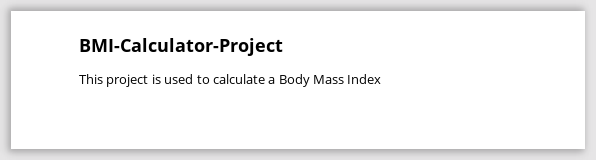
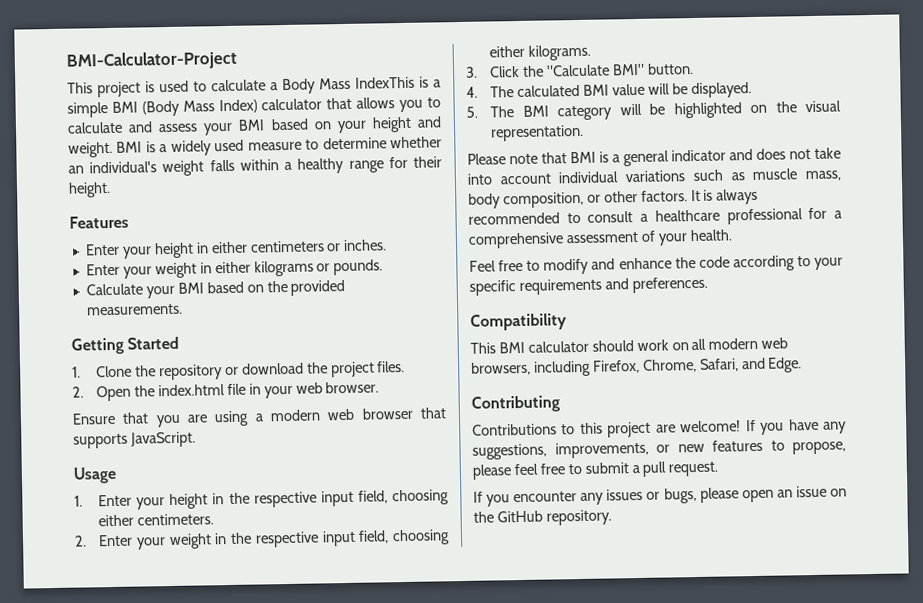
[347,74,382,84] Index -> [355,76,441,89] [67,97,442,118] [67,116,442,136] [68,136,443,158] [68,156,443,177] [68,181,111,198] [69,215,129,229] [84,239,388,259] [85,259,384,279] [85,279,346,299] [86,303,183,316] [71,336,180,355] [72,360,406,381] [72,381,380,402] [72,407,446,428] [73,431,196,449] [73,466,117,484] [74,489,449,510] [98,513,214,527] [74,529,450,550] [489,44,591,61] [465,63,694,78] [466,82,752,99] [466,100,841,121] [491,124,585,142] [467,147,841,167] [467,168,841,185] [468,188,759,209] [468,207,842,225] [468,229,732,249] [469,255,844,275] [469,276,708,296] [470,313,567,331] [470,337,789,354] [471,357,803,377] [471,395,560,413] [472,418,847,438] [472,439,846,460] [472,461,720,480] [473,485,847,507] [473,509,612,526] IndexThis is a simple BMI (Body Mass Index) calculator that allows you to calculate and assess your BMI based on your height and weight. BMI is a widely used measure to determine whether an individual's weight falls within a healthy range for their height. // Features // Enter your height in either centimeters or inches. // Enter your weight in either kilograms or pounds. // Calculate your BMI based on the provided measurements. // Getting Started // 1. Clone the repository or download the project files. // 2. Open the index.html file in your web browser. // Ensure that you are using a modern web browser that supports JavaScript. // Usage // 1. Enter your height in the respective input field, choosing either centimeters. // 2. Enter your weight in the respective input field, choosing either kilograms. // 3. Click the "Calculate BMI" button. // 4. The calculated BMI value will be displayed. // 5. The BMI category will be highlighted on the visual representation. // Please note that BMI is a general indicator and does not take into account individual variations such as muscle mass, body composition, or other factors. It is always recommended to consult a healthcare professional for a comprehensive assessment of your health. // Feel free to modify and enhance the code according to your specific requirements and preferences. // Compatibility // This BMI calculator should work on all modern web browsers, including Firefox, Chrome, Safari, and Edge. // Contributing // Contributions to this project are welcome! If you have any suggestions, improvements, or new features to propose, please feel free to submit a pull request. // If you encounter any issues or bugs, please open an issue on the GitHub repository.

